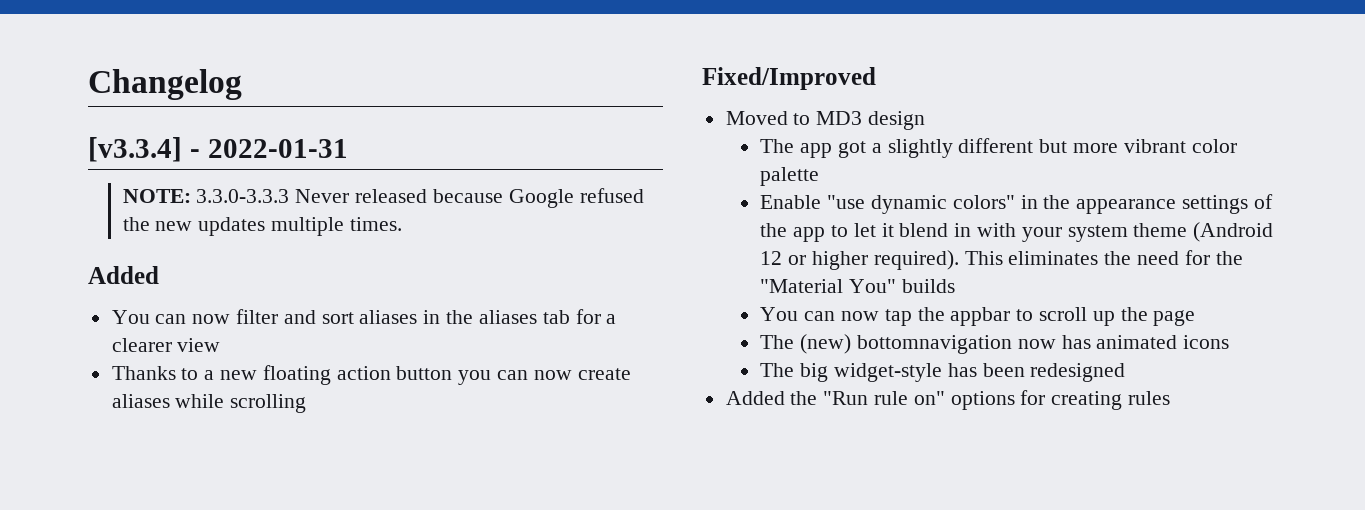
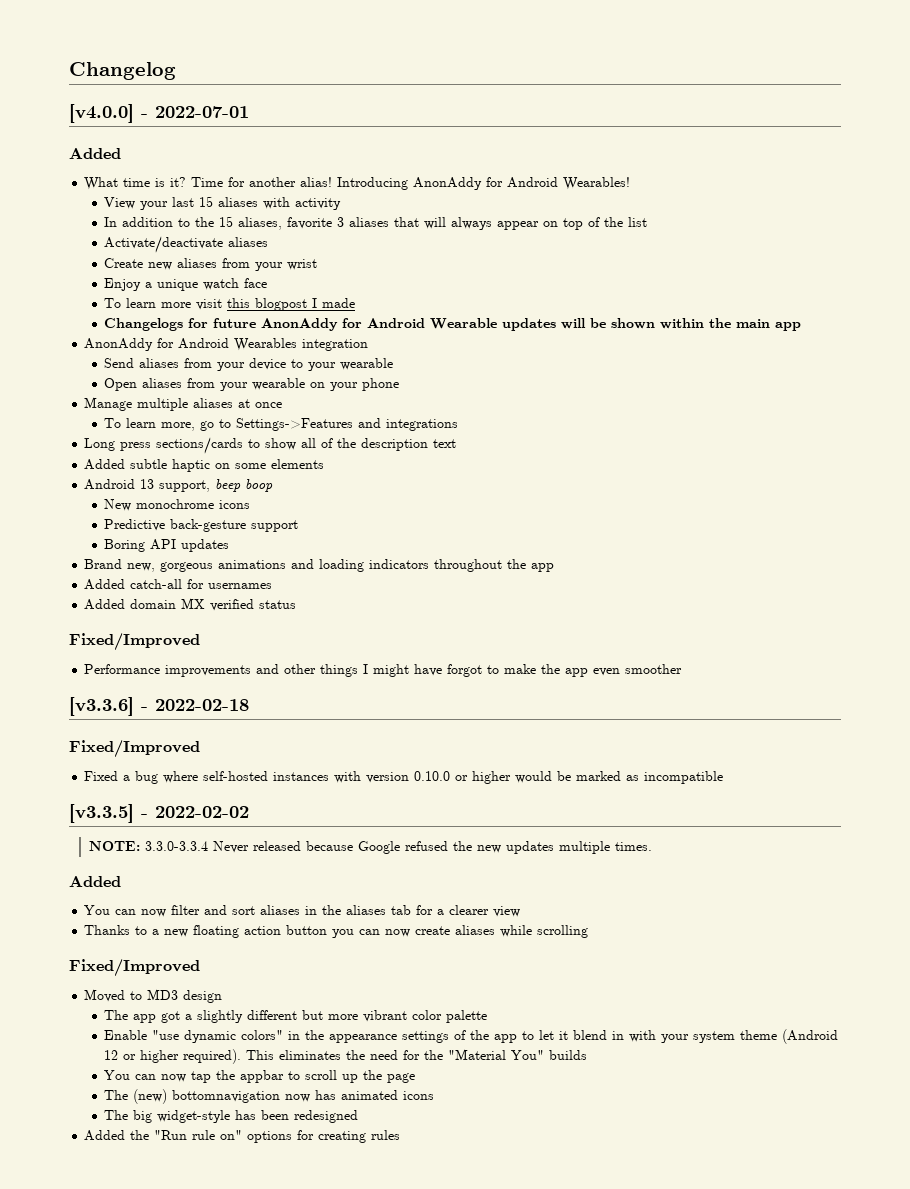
[88,137,348,162] [v3.3.4] - 2022-01-31 -> [69,104,249,123] [69,148,121,159] [84,177,631,190] [104,196,342,210] [104,216,648,230] [104,236,269,253] [104,258,318,271] [104,278,268,291] [104,298,356,311] [104,318,802,331] [84,338,369,351] [104,358,394,371] [104,378,400,391] [84,397,283,411] [104,418,459,431] [84,437,457,454] [84,459,325,472] [84,479,274,492] [104,499,251,511] [104,519,299,532] [104,539,230,552] [84,559,555,572] [84,579,273,590] [84,598,297,611] [69,633,200,651] [84,664,683,677] [69,697,249,716] [69,740,200,758] [84,771,724,784] [69,804,249,823] [v4.0.0] - 2022-07-01 // Added // What time is it? Time for another alias! Introducing AnonAddy for Android Wearables! // View your last 15 aliases with activity // In addition to the 15 aliases, favorite 3 aliases that will always appear on top of the list // Activate/deactivate aliases // Create new aliases from your wrist // Enjoy a unique watch face // To learn more visit this blogpost I made // Changelogs for future AnonAddy for Android Wearable updates will be shown within the main app // AnonAddy for Android Wearables integration // Send aliases from your device to your wearable // Open aliases from your wearable on your phone // Manage multiple aliases at once // To learn more, go to Settings->Features and integrations // Long press sections/cards to show all of the description text // Added subtle haptic on some elements // Android 13 support, beep boop // New monochrome icons // Predictive back-gesture support // Boring API updates // Brand new, gorgeous animations and loading indicators throughout the app // Added catch-all for usernames // Added domain MX verified status // Fixed/Improved // Performance improvements and other things I might have forgot to make the app even smoother // [v3.3.6] - 2022-02-18 // Fixed/Improved // Fixed a bug where self-hosted instances with version 0.10.0 or higher would be marked as incompatible // [v3.3.5] - 2022-02-02
[196,189,290,203] 3.3.0-3.3.3 -> [145,841,209,851] 3.3.0-3.3.4

